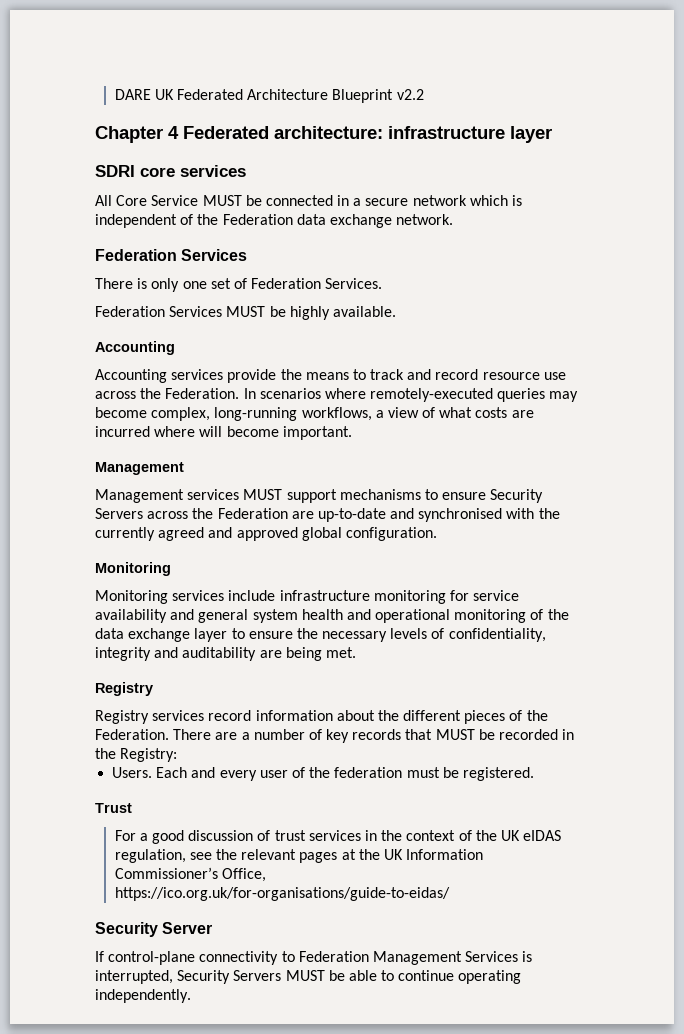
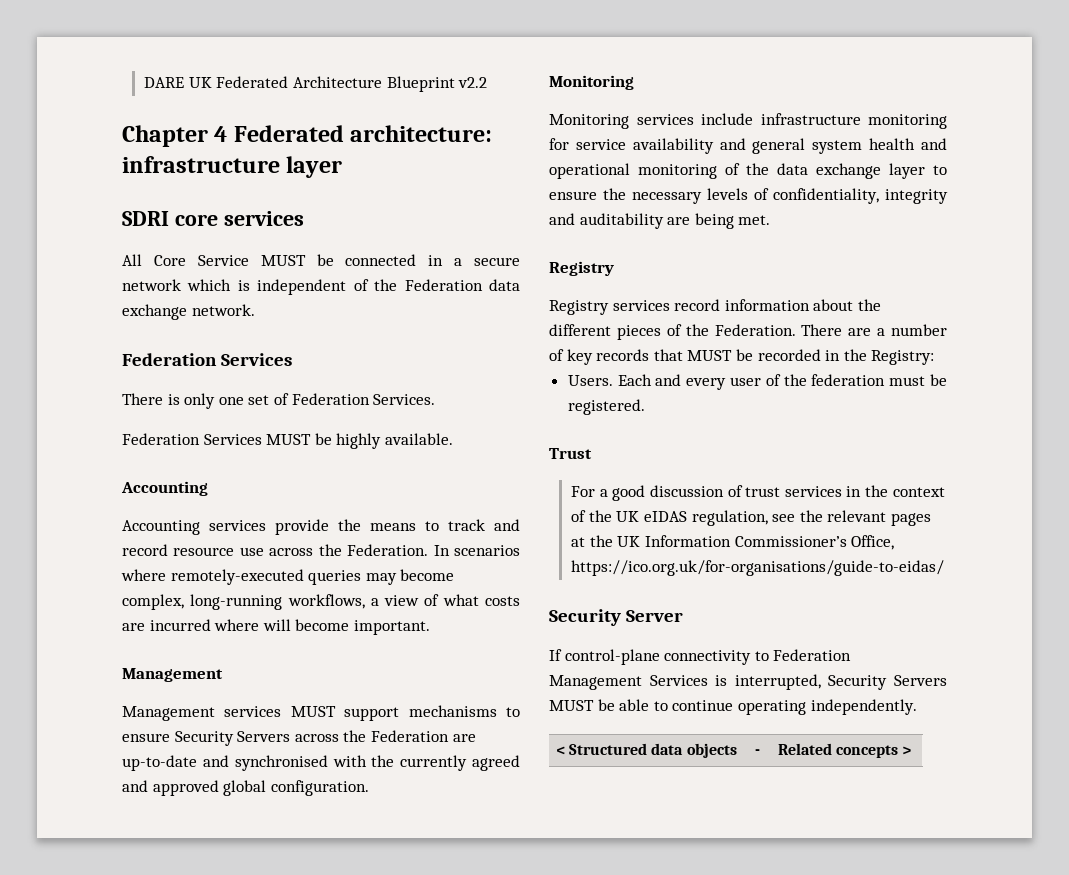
(191, 996) none -> [556,743,737,758] [755,749,761,755] [778,743,912,758] // < Structured data objects | - | Related concepts >

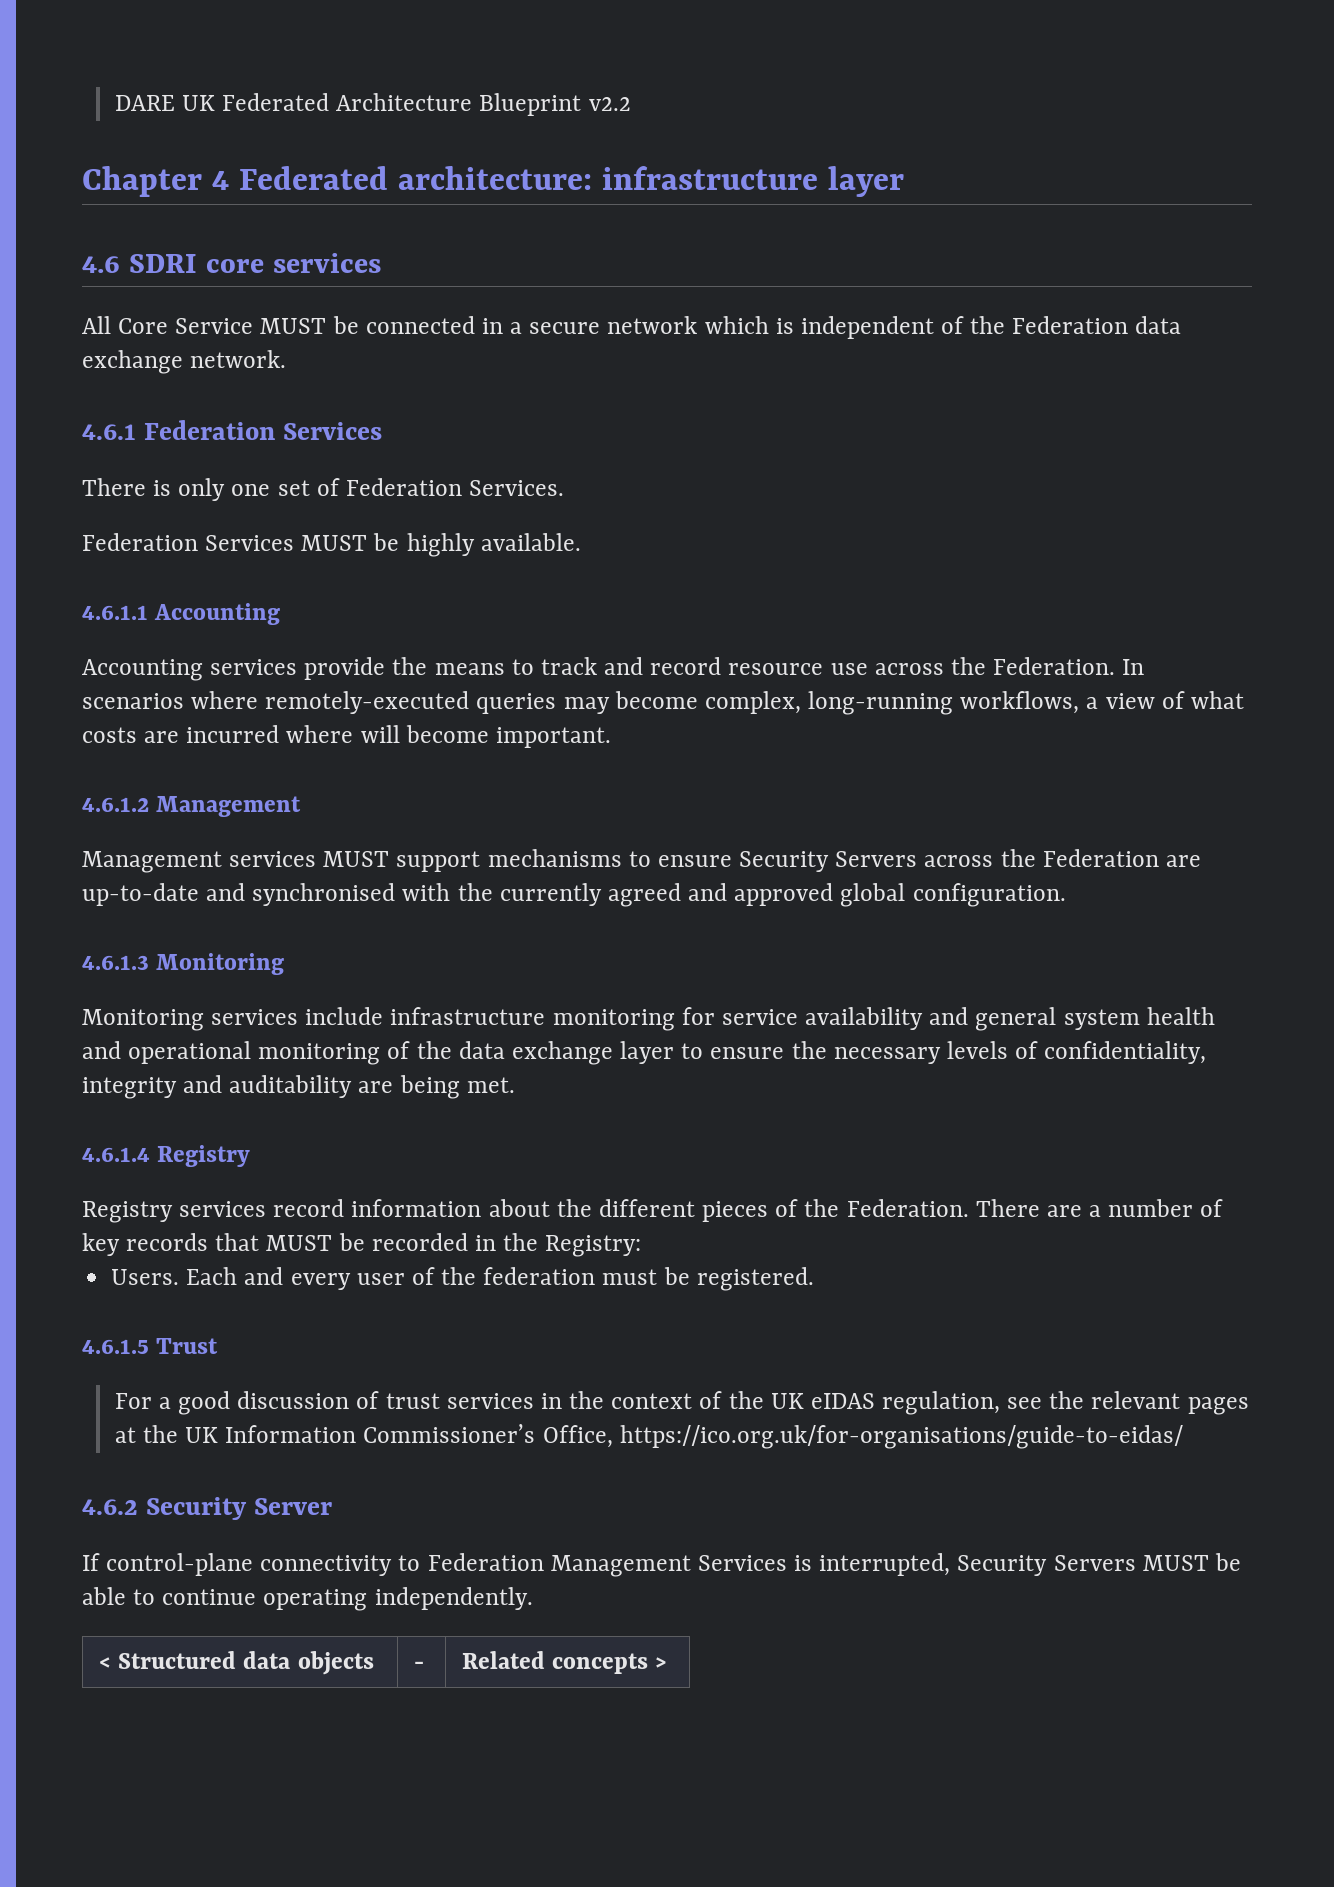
(343, 167) none -> [82,256,120,273] 4.6
(255, 310) none -> [82,424,136,440] 4.6.1
(453, 439) none -> [82,605,148,620] 4.6.1.1
(430, 627) none -> [82,797,149,812] 4.6.1.2
(369, 788) none -> [82,955,149,970] 4.6.1.3
(771, 220) none -> [82,1147,150,1162] 4.6.1.4
(645, 407) none -> [82,1339,149,1354] 4.6.1.5
(945, 568) none -> [82,1499,138,1515] 4.6.2

